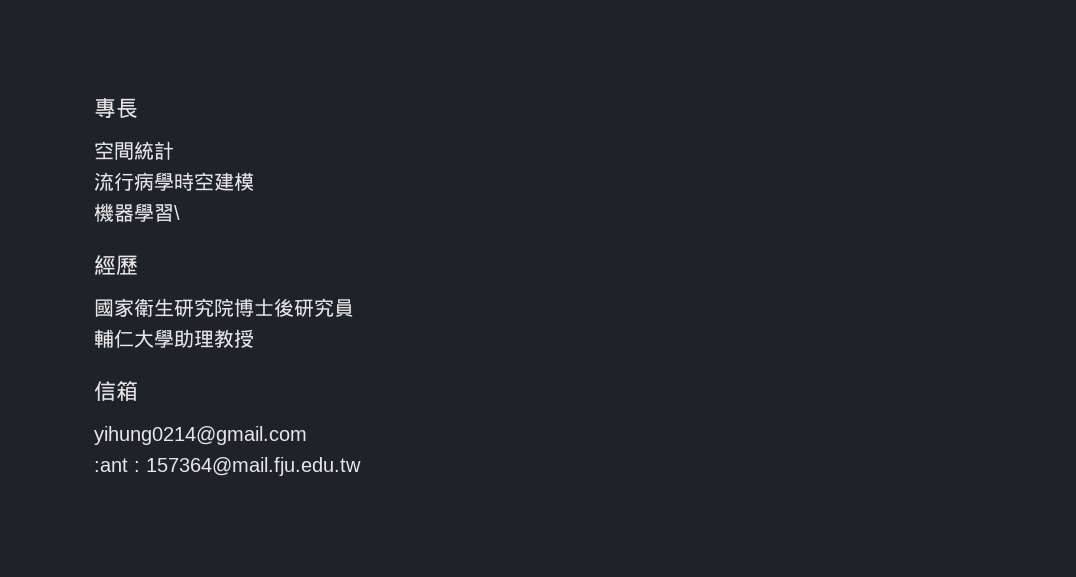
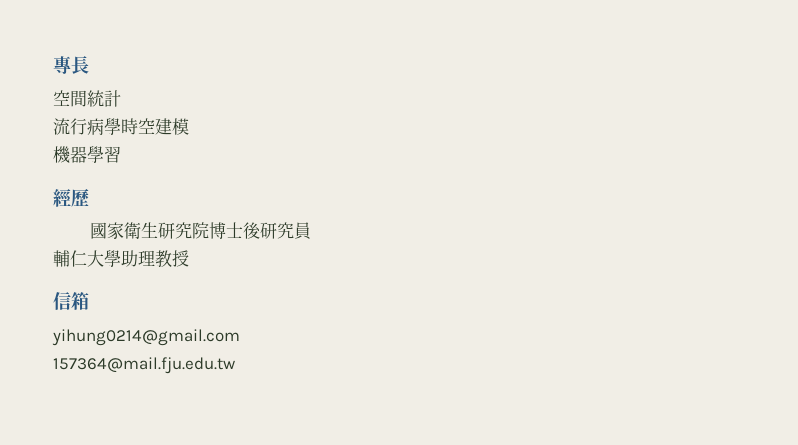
[174,205,180,220] \ -> (121, 154) none
[94,458,140,472] :ant : -> (240, 337) none

